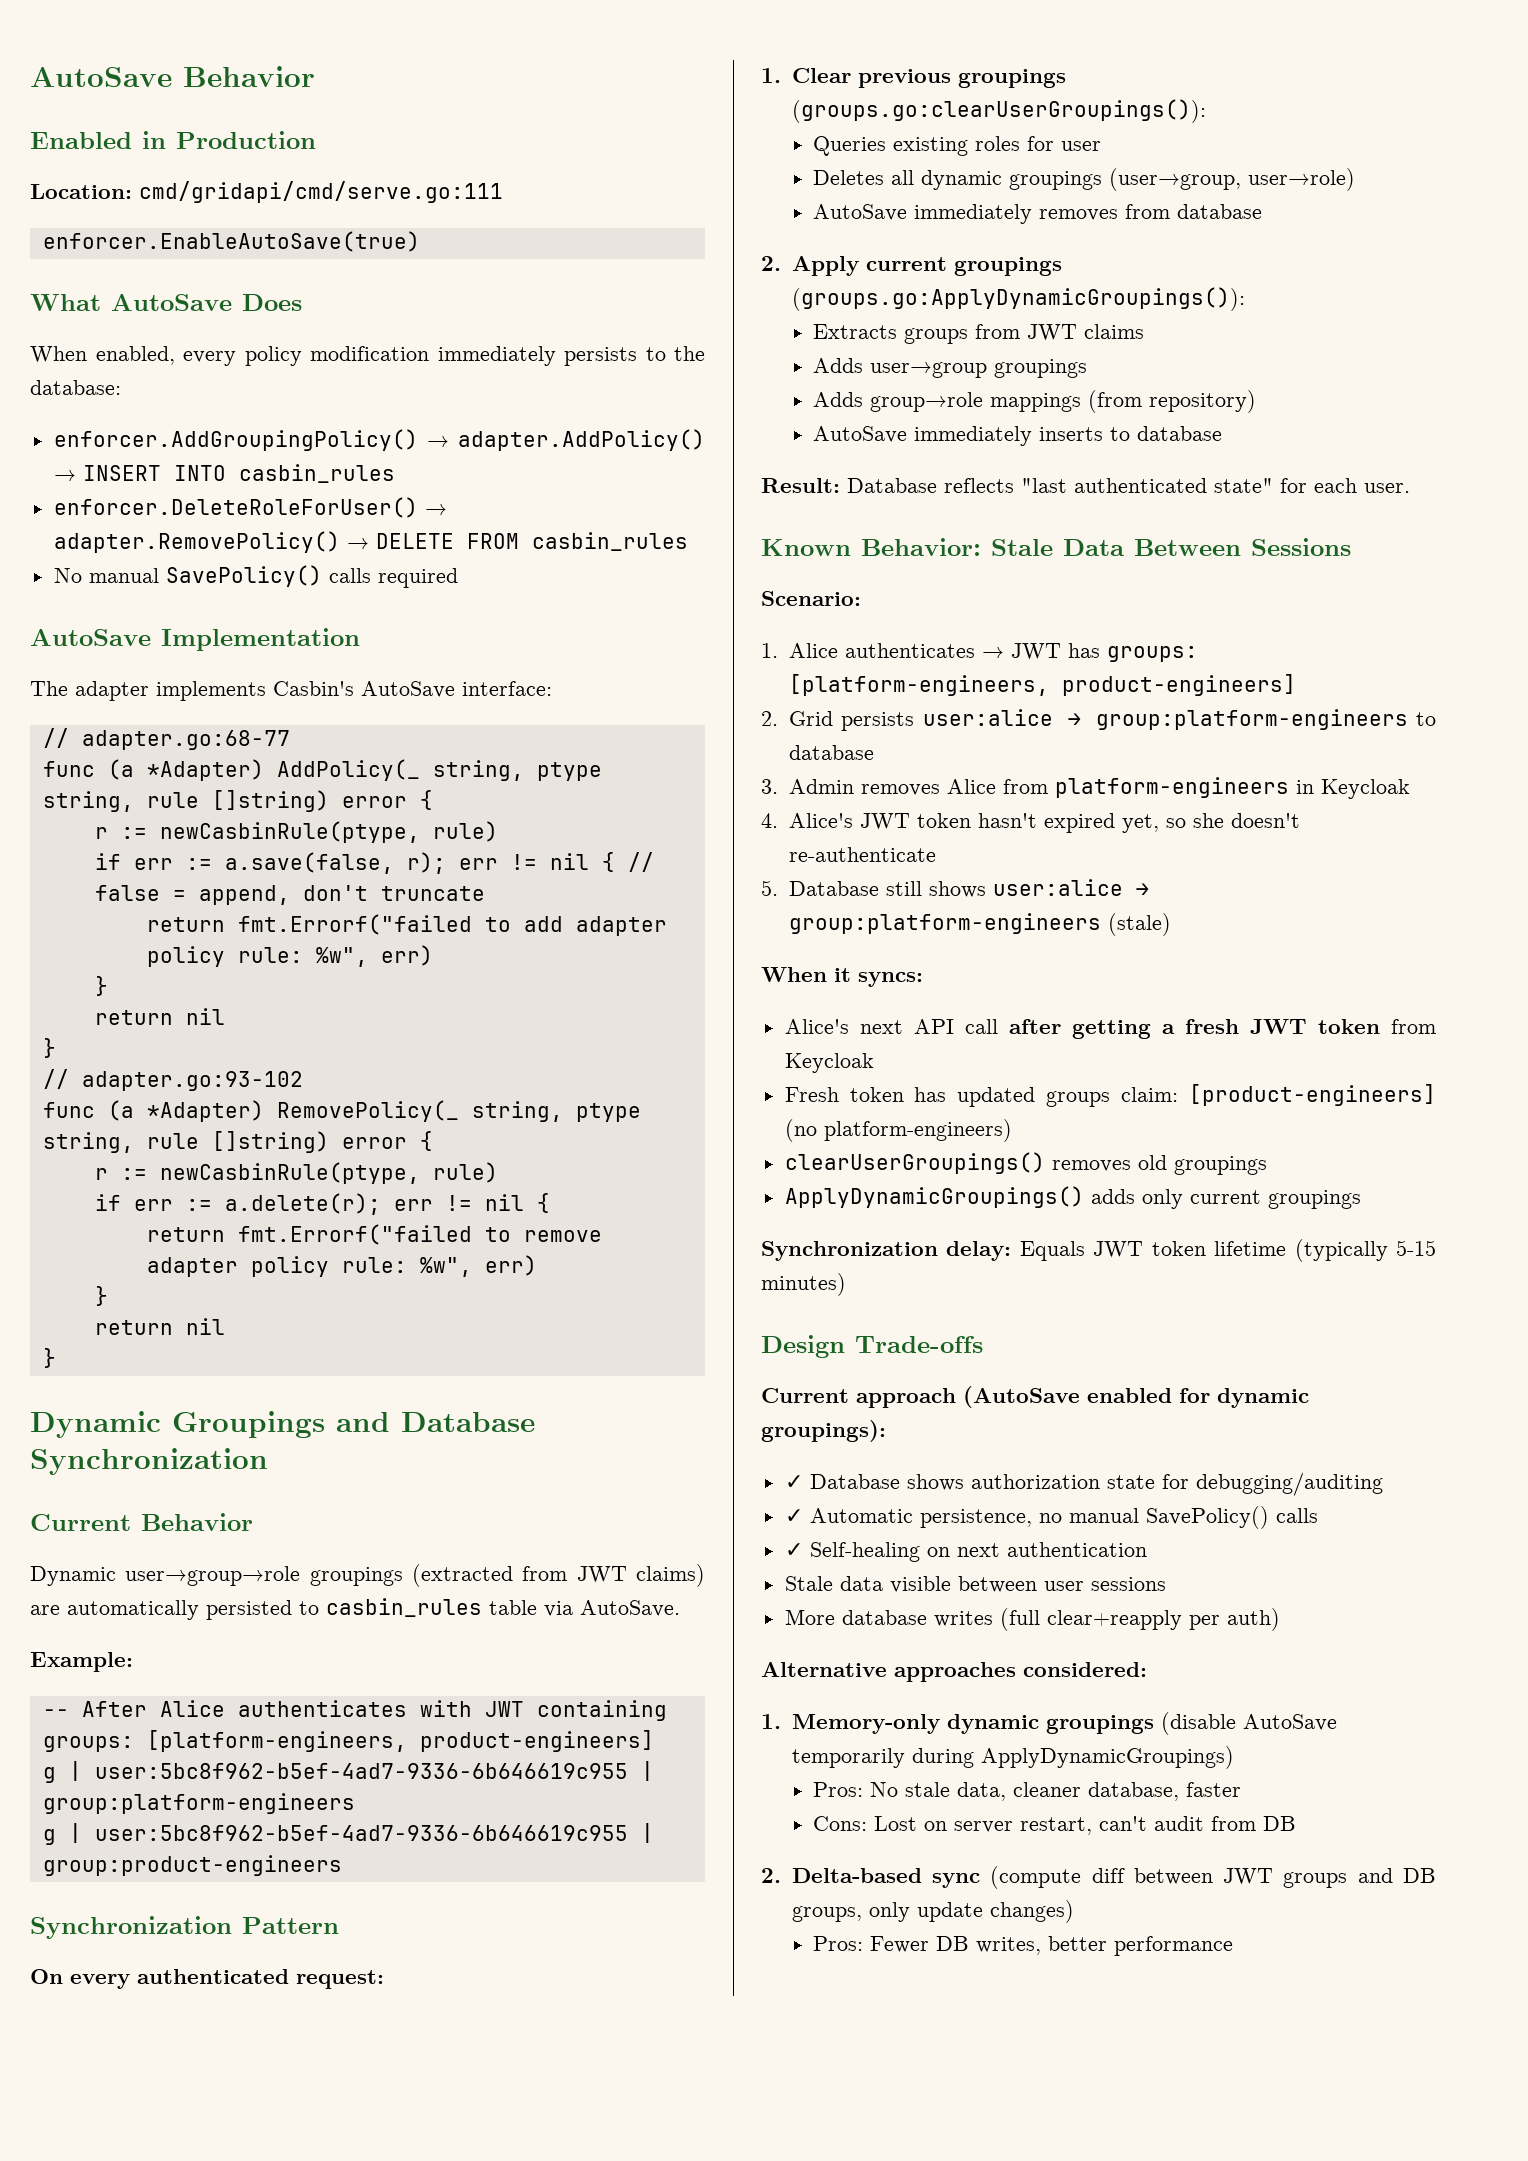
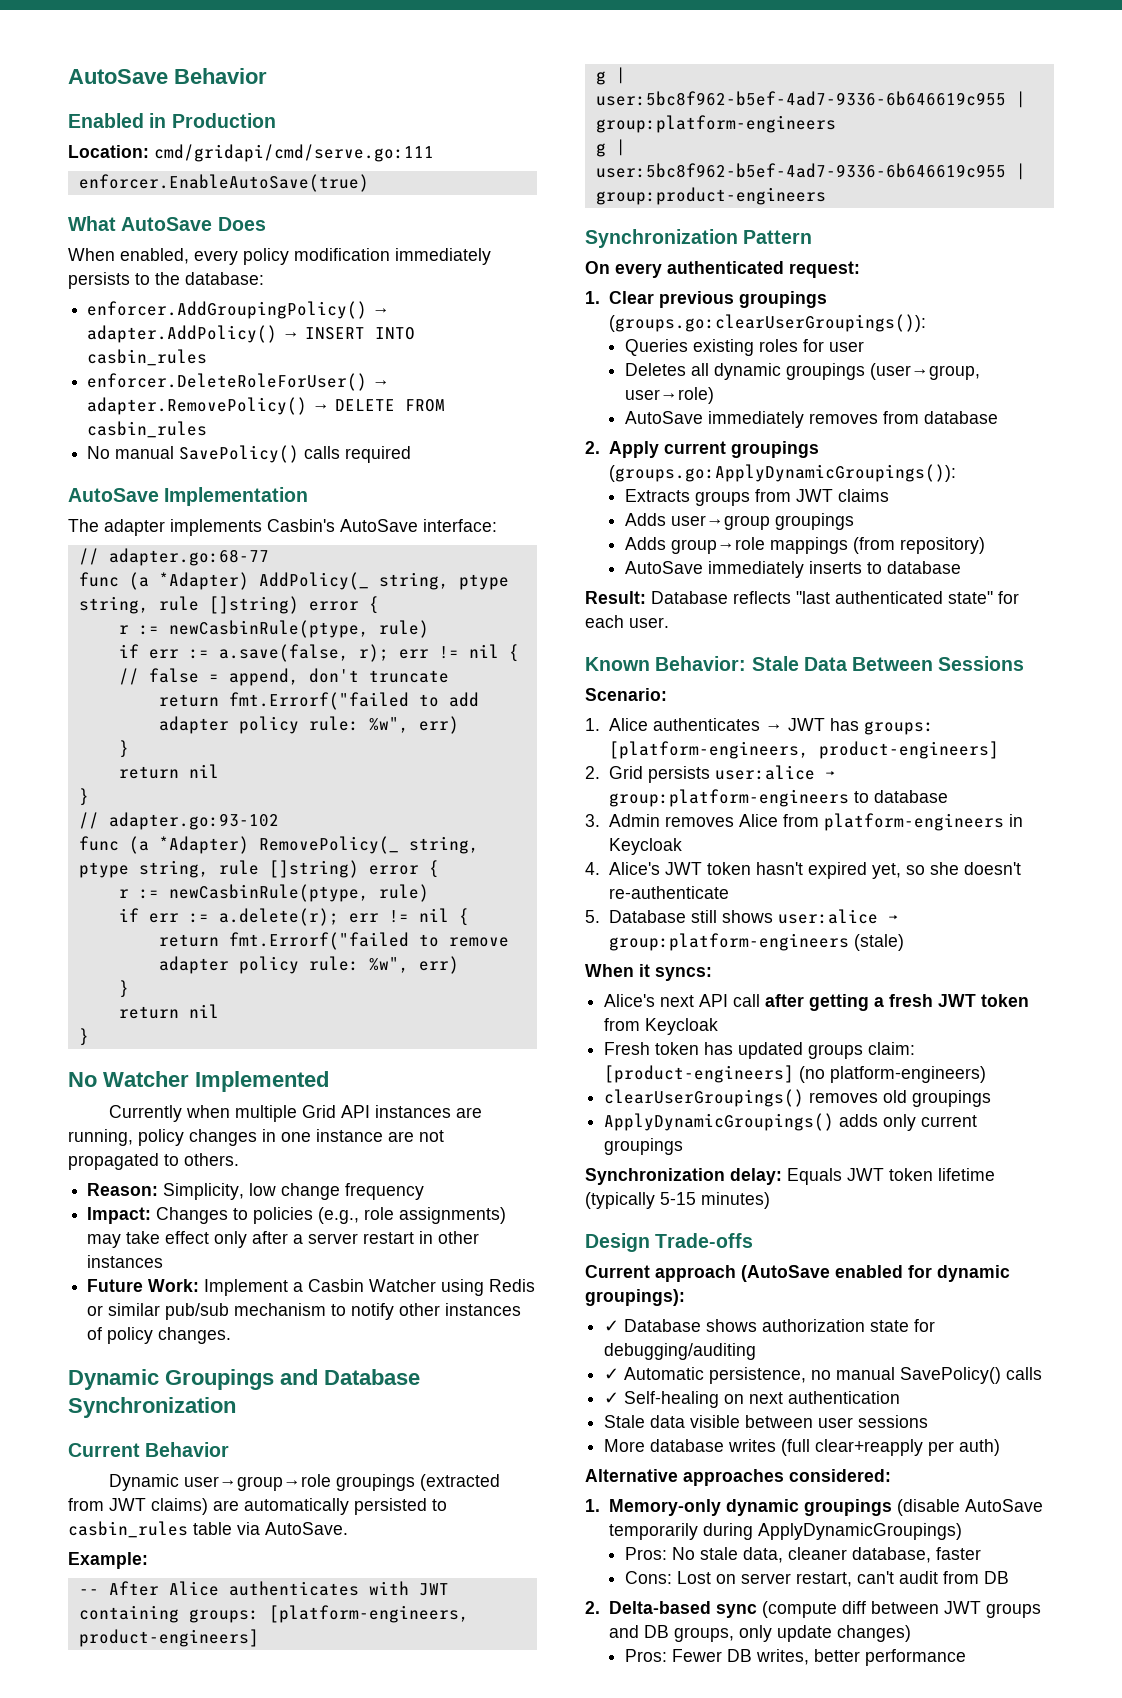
(56, 1358) none -> [68,1071,329,1092] [108,1105,482,1122] [68,1129,444,1146] [68,1153,239,1170] [87,1183,425,1200] [87,1207,507,1224] [87,1231,480,1248] [87,1255,164,1268] [87,1279,536,1296] [87,1303,522,1320] [87,1327,232,1344] // No Watcher Implemented // Currently when multiple Grid API instances are running, policy changes in one instance are not propagated to others. // Reason: Simplicity, low change frequency // Impact: Changes to policies (e.g., role assignments) may take effect only after a server restart in other instances // Future Work: Implement a Casbin Watcher using Redis or similar pub/sub mechanism to notify other instances of policy changes.

